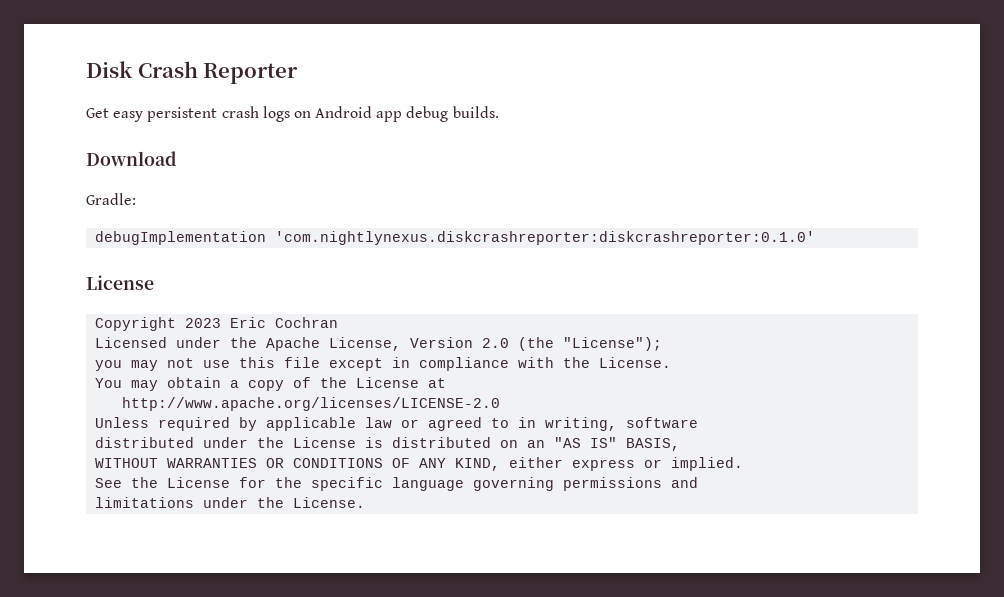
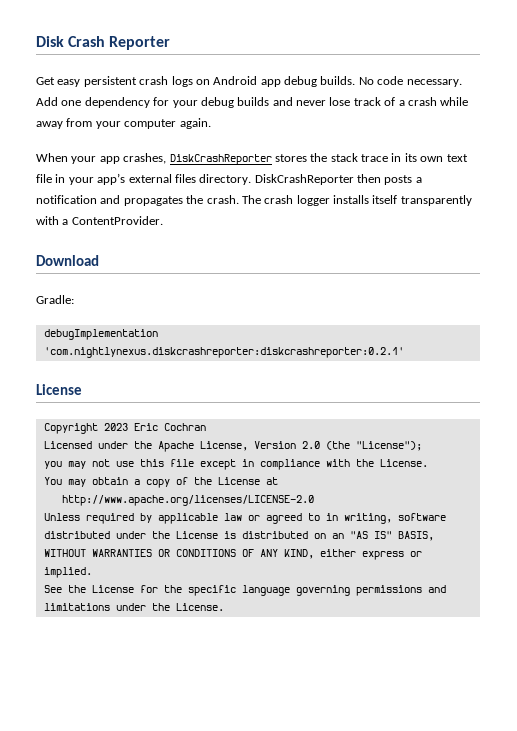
(499, 112) none -> [358,76,462,87] [36,97,469,108] [36,118,211,129] [36,153,468,165] [36,173,422,185] [36,195,472,206] [36,216,163,225] No code necessary. Add one dependency for your debug builds and never lose track of a crash while away from your computer again. // When your app crashes, DiskCrashReporter stores the stack trace in its own text file in your app’s external files directory. DiskCrashReporter then posts a notification and propagates the crash. The crash logger installs itself transparently with a ContentProvider.
[275,231,816,245] 'com.nightlynexus.diskcrashreporter:diskcrashreporter:0.1.0' -> [43,347,404,358] 'com.nightlynexus.diskcrashreporter:diskcrashreporter:0.2.1'

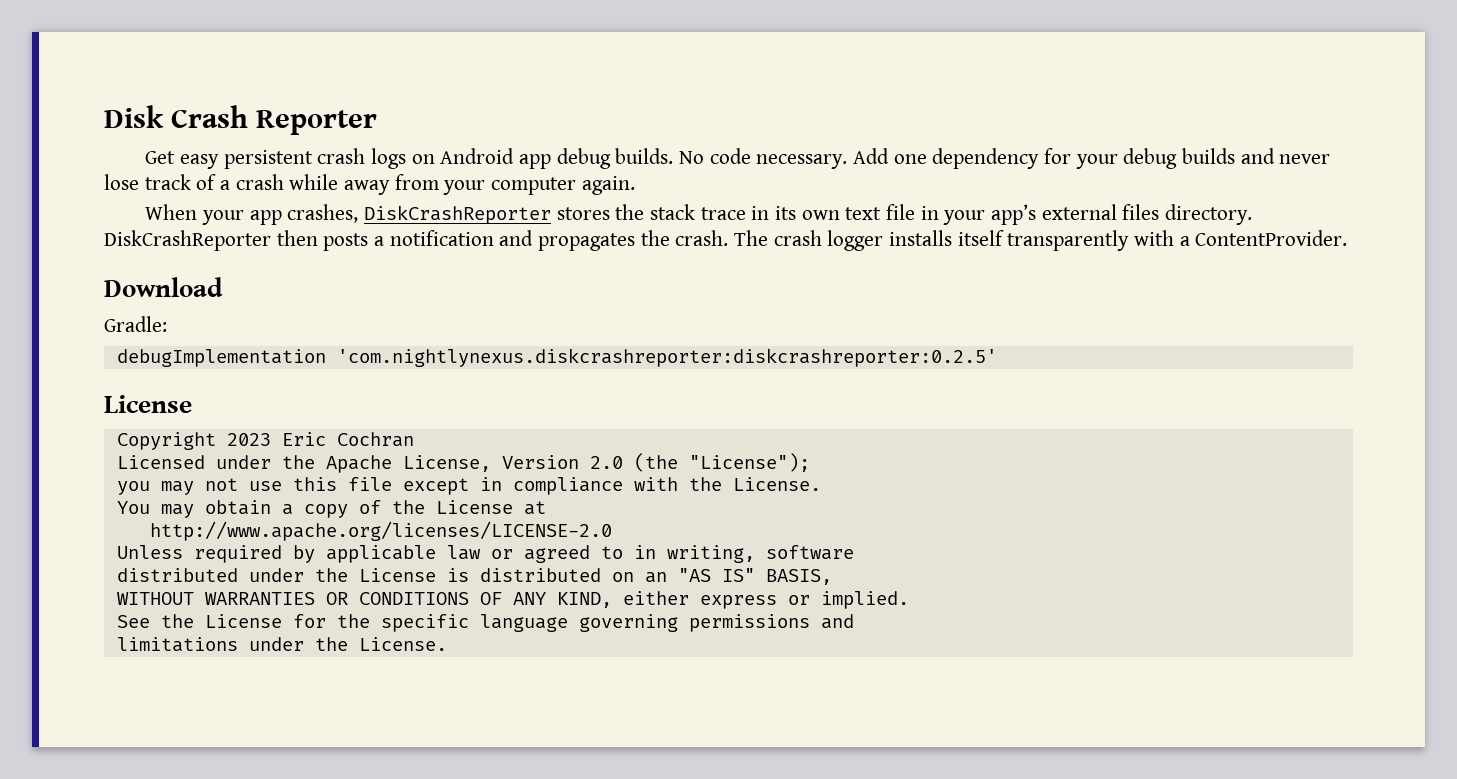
[43,347,404,358] 'com.nightlynexus.diskcrashreporter:diskcrashreporter:0.2.1' -> [336,348,997,367] 'com.nightlynexus.diskcrashreporter:diskcrashreporter:0.2.5'

